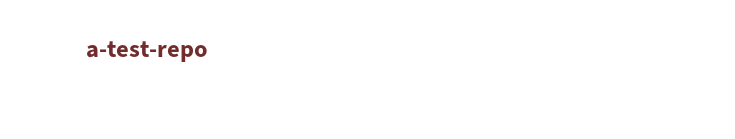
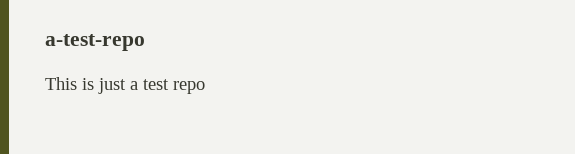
(208, 51) none -> [45,77,205,94] // This is just a test repo

